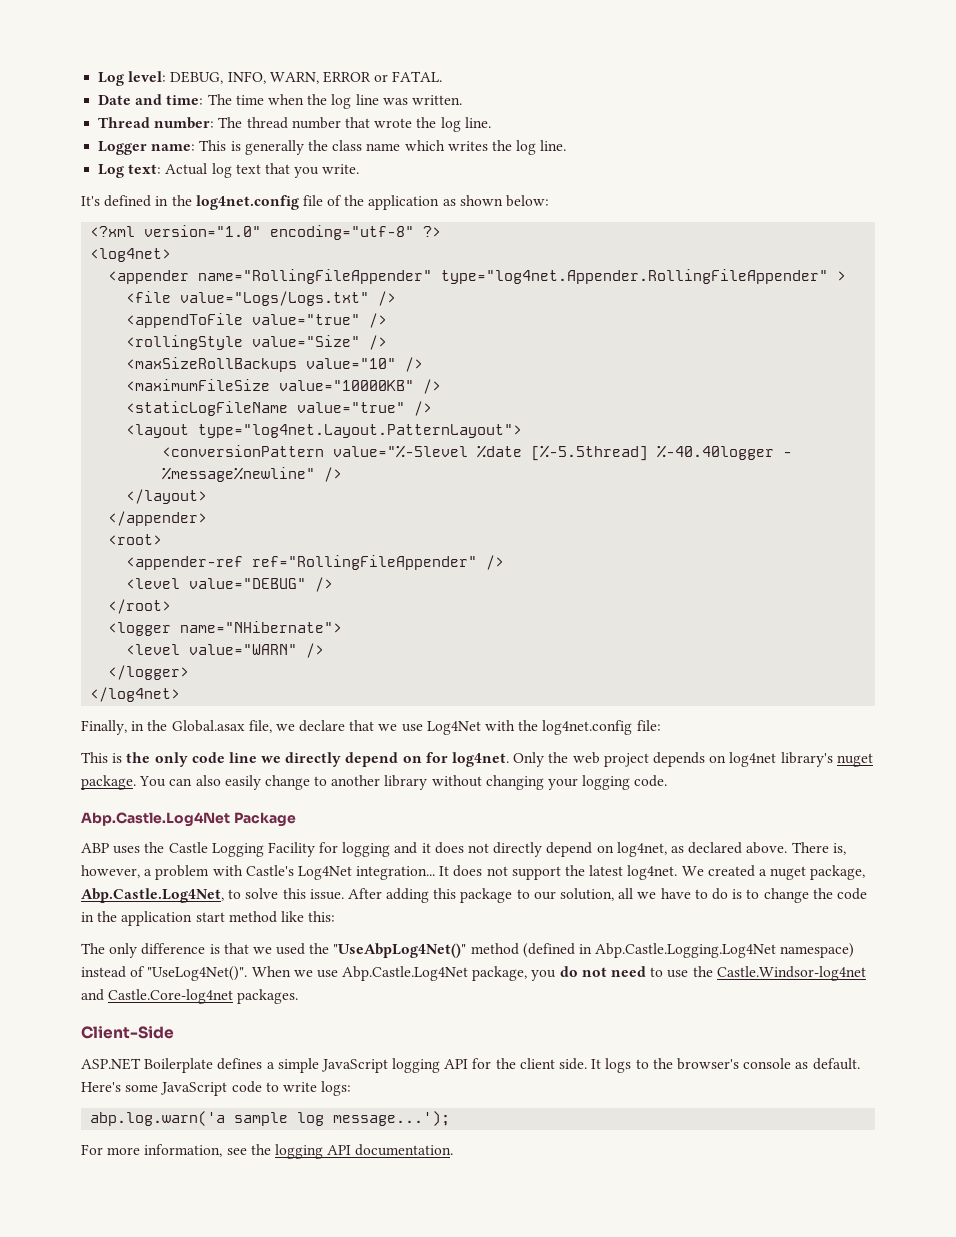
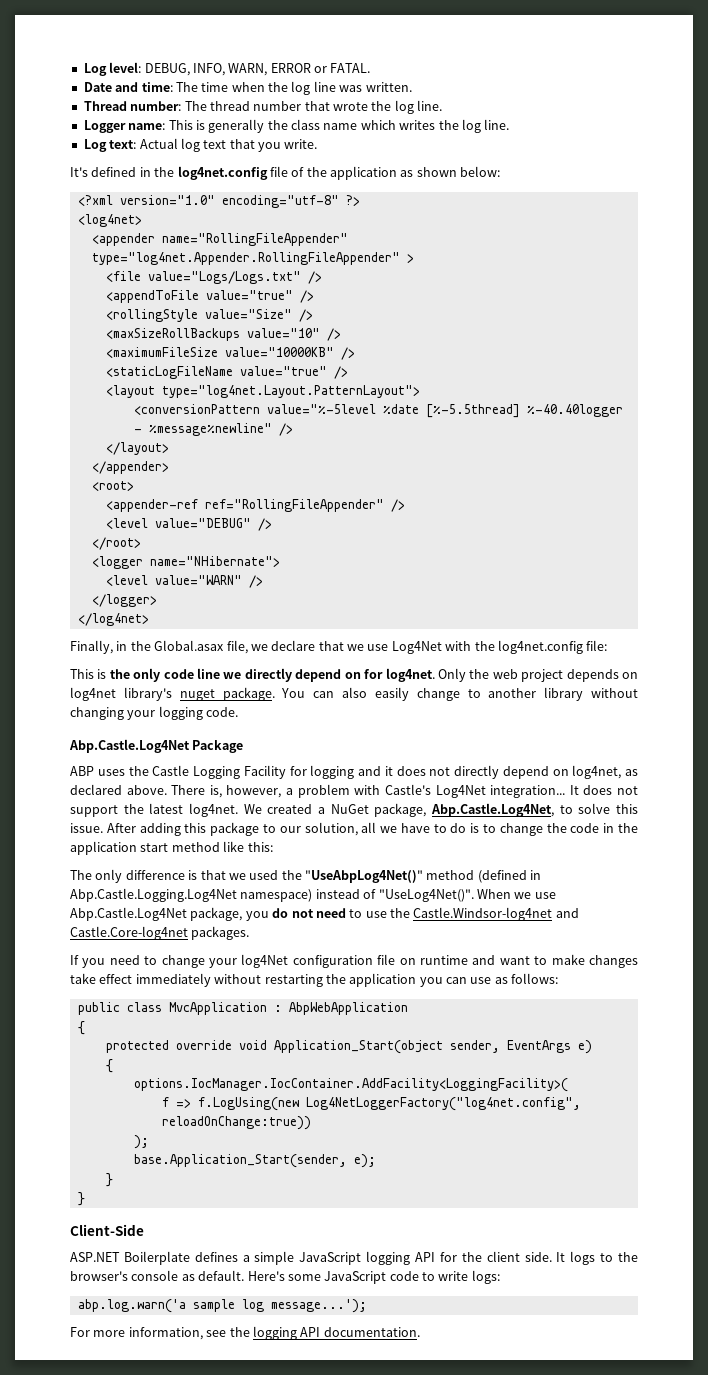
[770,866,807,880] nuget -> [330,804,369,814] NuGet
(299, 996) none -> [70,954,638,968] [70,973,559,987] [77,1002,408,1015] [77,1021,85,1035] [105,1040,592,1054] [105,1059,113,1073] [133,1078,568,1092] [161,1097,581,1111] [161,1116,311,1130] [133,1135,149,1149] [133,1154,376,1168] [105,1173,113,1187] [77,1192,85,1206] // If you need to change your log4Net configuration file on runtime and want to make changes take effect immediately without restarting the application you can use as follows: // public class MvcApplication : AbpWebApplication // { // protected override void Application_Start(object sender, EventArgs e) // { // options.IocManager.IocContainer.AddFacility<LoggingFacility>( // f => f.LogUsing(new Log4NetLoggerFactory("log4net.config", reloadOnChange:true)) // ); // base.Application_Start(sender, e); // } // }

